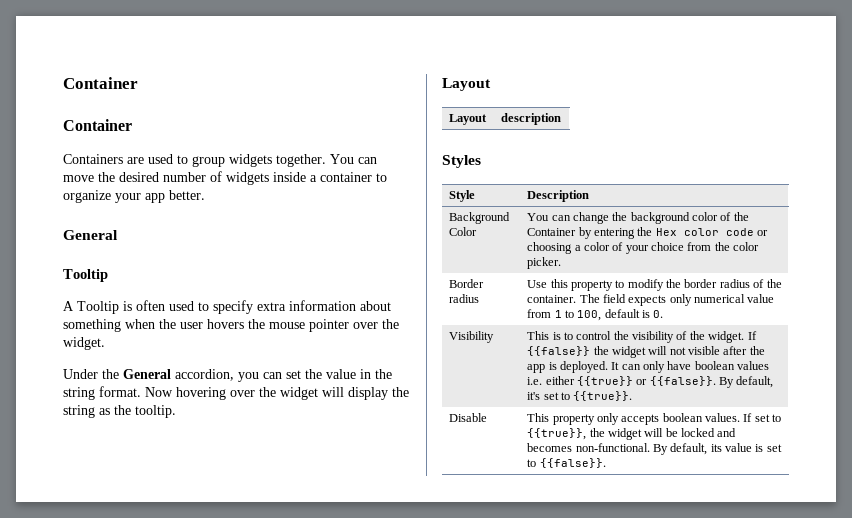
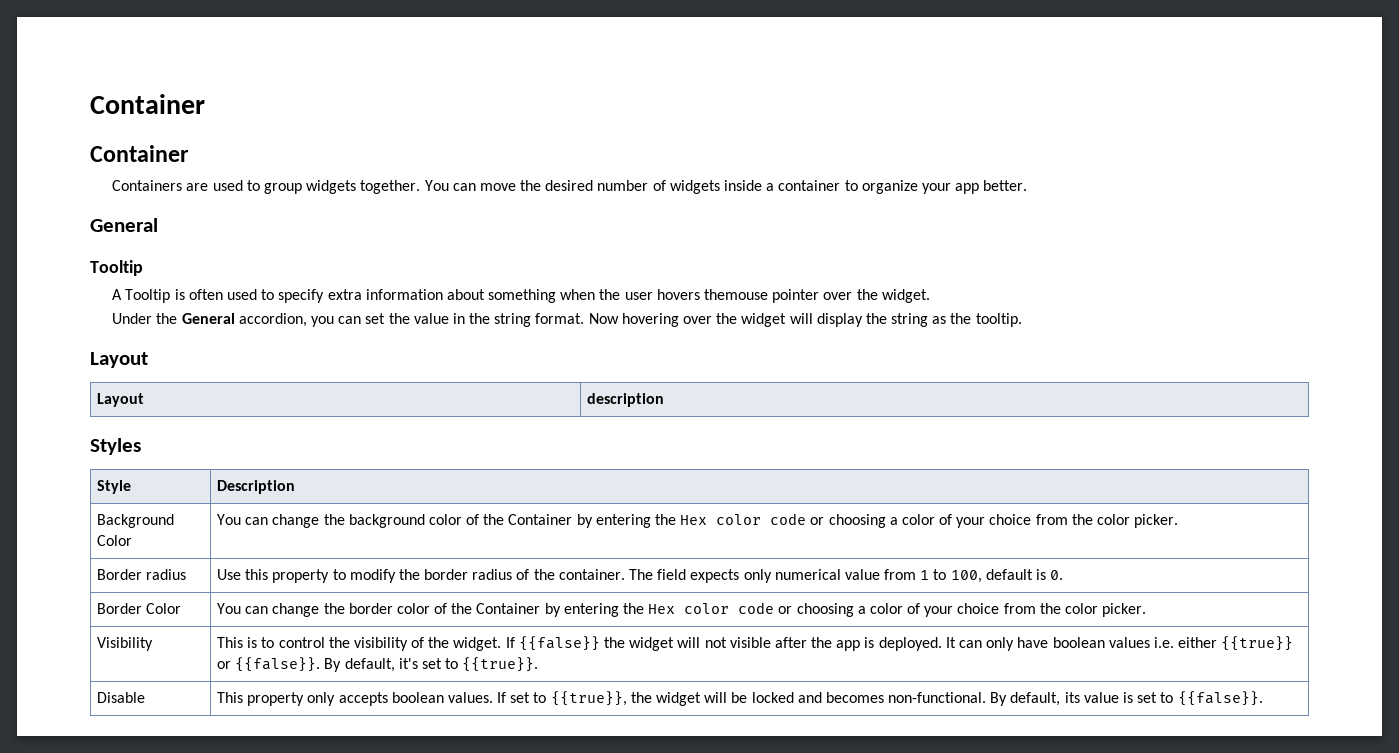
[248,319,305,329] the mouse -> [704,289,769,300] themouse
(664, 314) none -> [96,603,182,614] [216,602,1147,617] // Border Color | You can change the border color of the Container by entering the Hex color code or choosing a color of your choice from the color picker.

